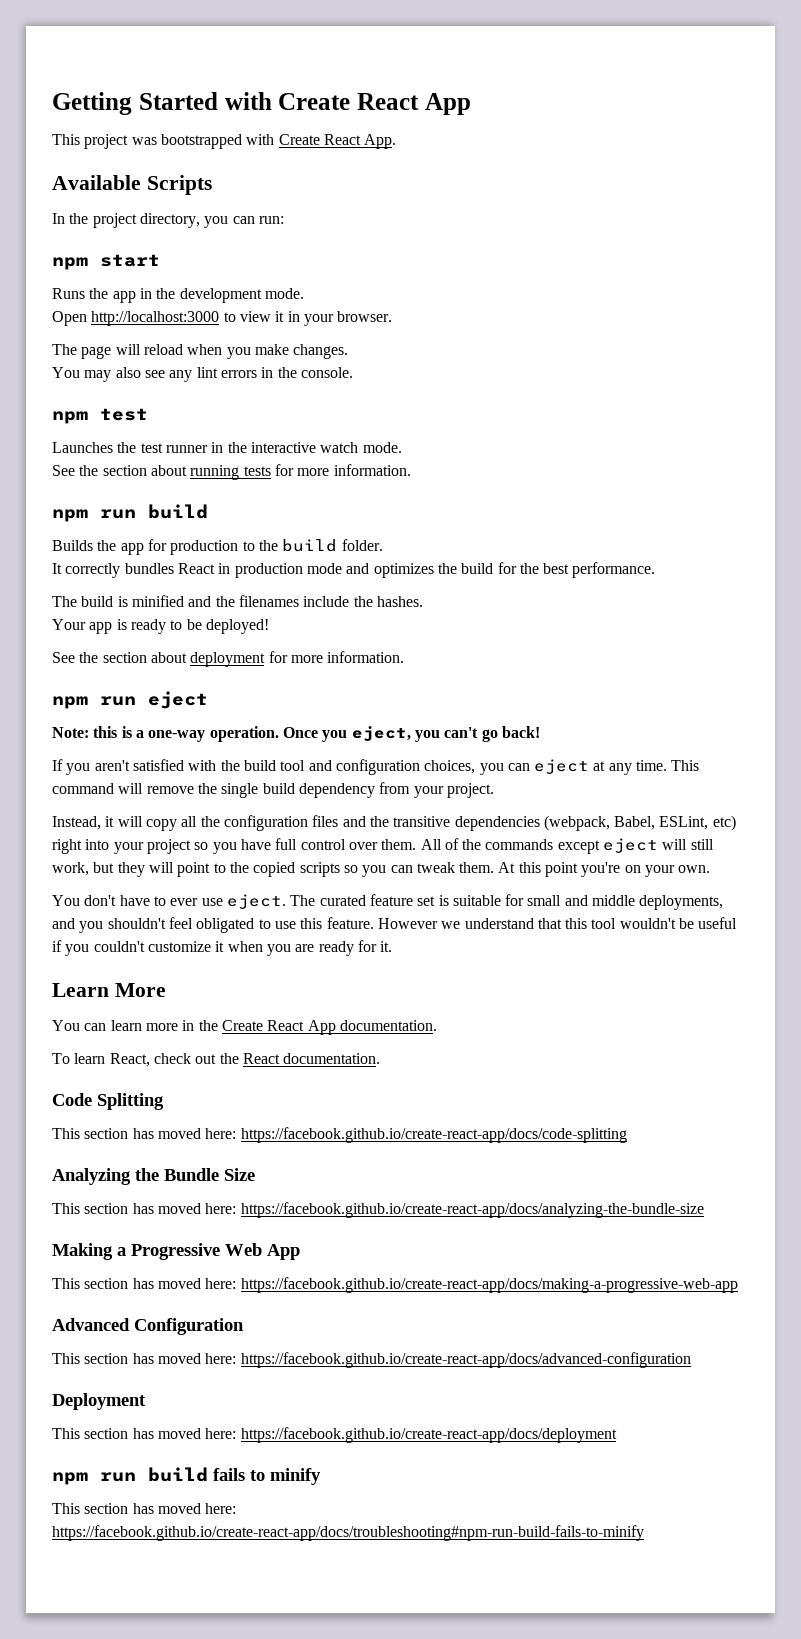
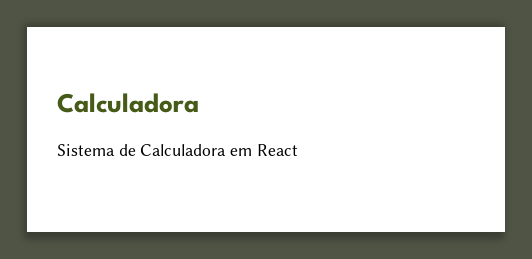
[52,92,471,115] [52,134,397,149] [52,175,212,195] [52,213,284,228] [52,254,160,270] [52,288,304,303] [52,311,393,326] [52,344,349,359] [52,367,353,382] [52,408,148,424] [52,442,402,453] [52,464,411,480] [52,504,208,522] [52,539,383,555] [52,562,656,578] [52,595,423,607] [52,619,269,634] [52,651,405,667] [52,691,208,709] [52,726,540,742] [52,759,700,775] [52,782,494,798] [52,815,736,831] [52,838,714,854] [52,862,711,877] [52,894,724,910] [52,917,738,933] [52,940,393,956] [52,983,166,997] [52,1020,437,1035] [52,1053,381,1067] [52,1093,164,1110] [52,1127,627,1143] [52,1168,255,1185] [52,1202,704,1218] [52,1243,300,1260] [52,1277,738,1293] [52,1318,244,1335] [52,1352,691,1368] [52,1393,146,1410] [52,1427,617,1443] [52,1467,321,1485] [52,1503,237,1514] [52,1525,644,1541] Getting Started with Create React App // This project was bootstrapped with Create React App. // Available Scripts // In the project directory, you can run: // npm start // Runs the app in the development mode. // Open http://localhost:3000 to view it in your browser. // The page will reload when you make changes. // You may also see any lint errors in the console. // npm test // Launches the test runner in the interactive watch mode. // See the section about running tests for more information. // npm run build // Builds the app for production to the build folder. // It correctly bundles React in production mode and optimizes the build for the best performance. // The build is minified and the filenames include the hashes. // Your app is ready to be deployed! // See the section about deployment for more information. // npm run eject // Note: this is a one-way operation. Once you eject, you can't go back! // If you aren't satisfied with the build tool and configuration choices, you can eject at any time. This command will remove the single build dependency from your project. // Instead, it will copy all the configuration files and the transitive dependencies (webpack, Babel, ESLint, etc) right into your project so you have full control over them. All of the commands except eject will still work, but they will point to the copied scripts so you can tweak them. At this point you're on your own. // You don't have to ever use eject. The curated feature set is suitable for small and middle deployments, and you shouldn't feel obligated to use this feature. However we understand that this tool wouldn't be useful if you couldn't customize it when you are ready for it. // Learn More // You can learn more in the Create React App documentation. // To learn React, check out the React documentation. // Code Splitting // This section has moved here: https://facebook.github.io/create-react-app/docs/code-splitting // Analyzing the Bundle Size // This section has moved here: https://facebook.github.io/create-react-app/docs/analyzing-the-bundle-size // Making a Progressive Web App // This section has moved here: https://facebook.github.io/create-react-app/docs/making-a-progressive-web-app // Advanced Configuration // This section has moved here: https://facebook.github.io/create-react-app/docs/advanced-configuration // Deployment // This section has moved here: https://facebook.github.io/create-react-app/docs/deployment // npm run build fails to minify // This section has moved here: https://facebook.github.io/create-react-app/docs/troubleshooting#npm-run-build-fails-to-minify -> [57,93,199,113] [57,144,298,156] Calculadora // Sistema de Calculadora em React

